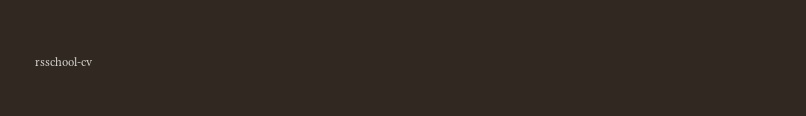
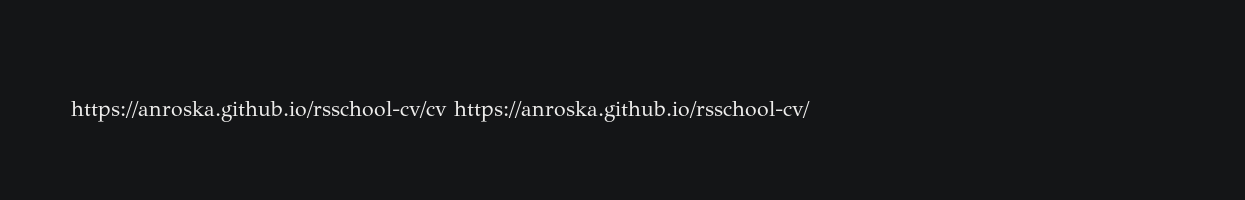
[35,57,93,66] rsschool-cv -> [71,101,810,122] https://anroska.github.io/rsschool-cv/cv https://anroska.github.io/rsschool-cv/

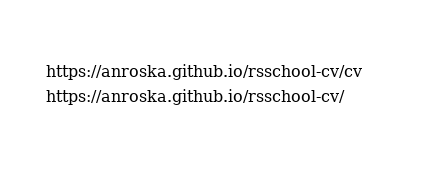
(447, 111) none -> (362, 72) //

